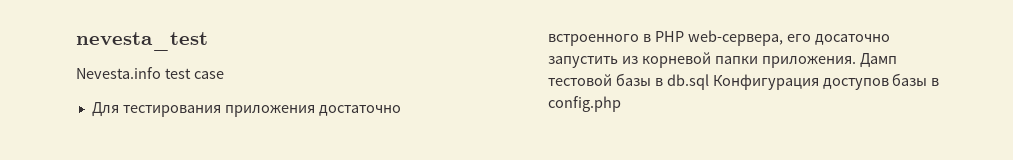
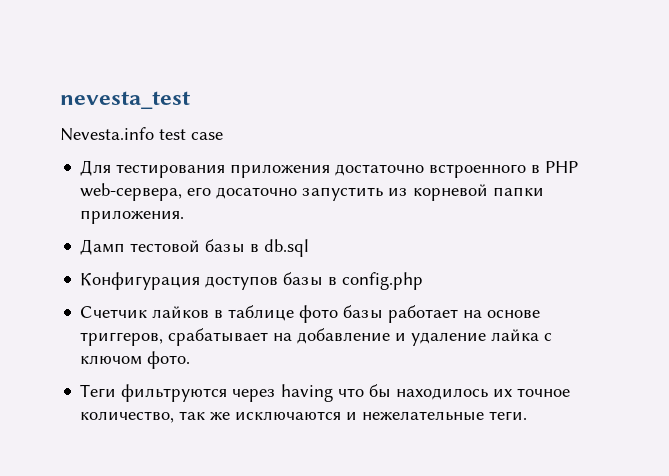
(856, 62) none -> (185, 217) //
(709, 82) none -> (310, 248) //
(621, 104) none -> [80,305,541,323] [80,328,553,346] [80,351,191,369] [80,384,571,402] [80,411,528,423] // Счетчик лайков в таблице фото базы работает на основе триггеров, срабатывает на добавление и удаление лайка с ключом фото. // Теги фильтруются через having что бы находилось их точное количество, так же исключаются и нежелательные теги.

